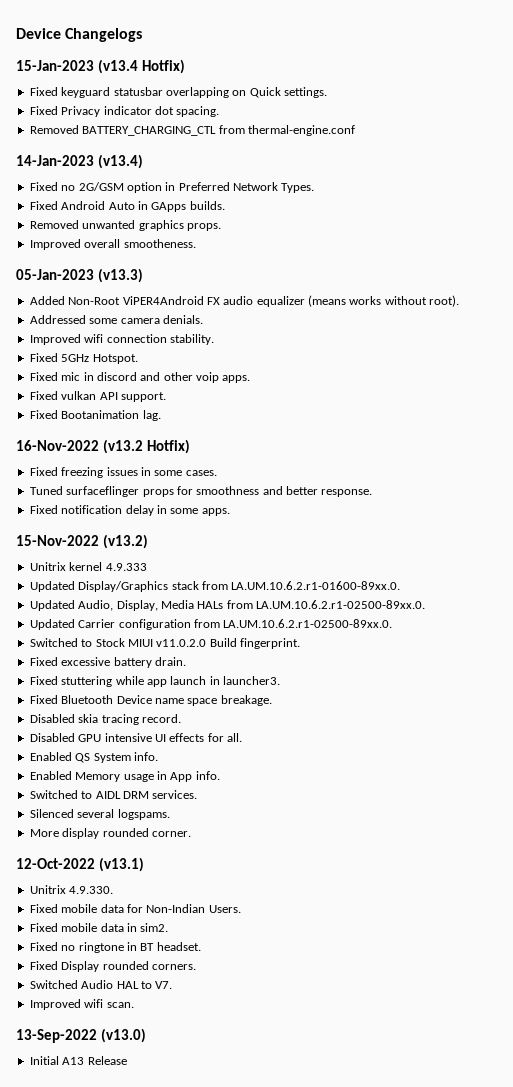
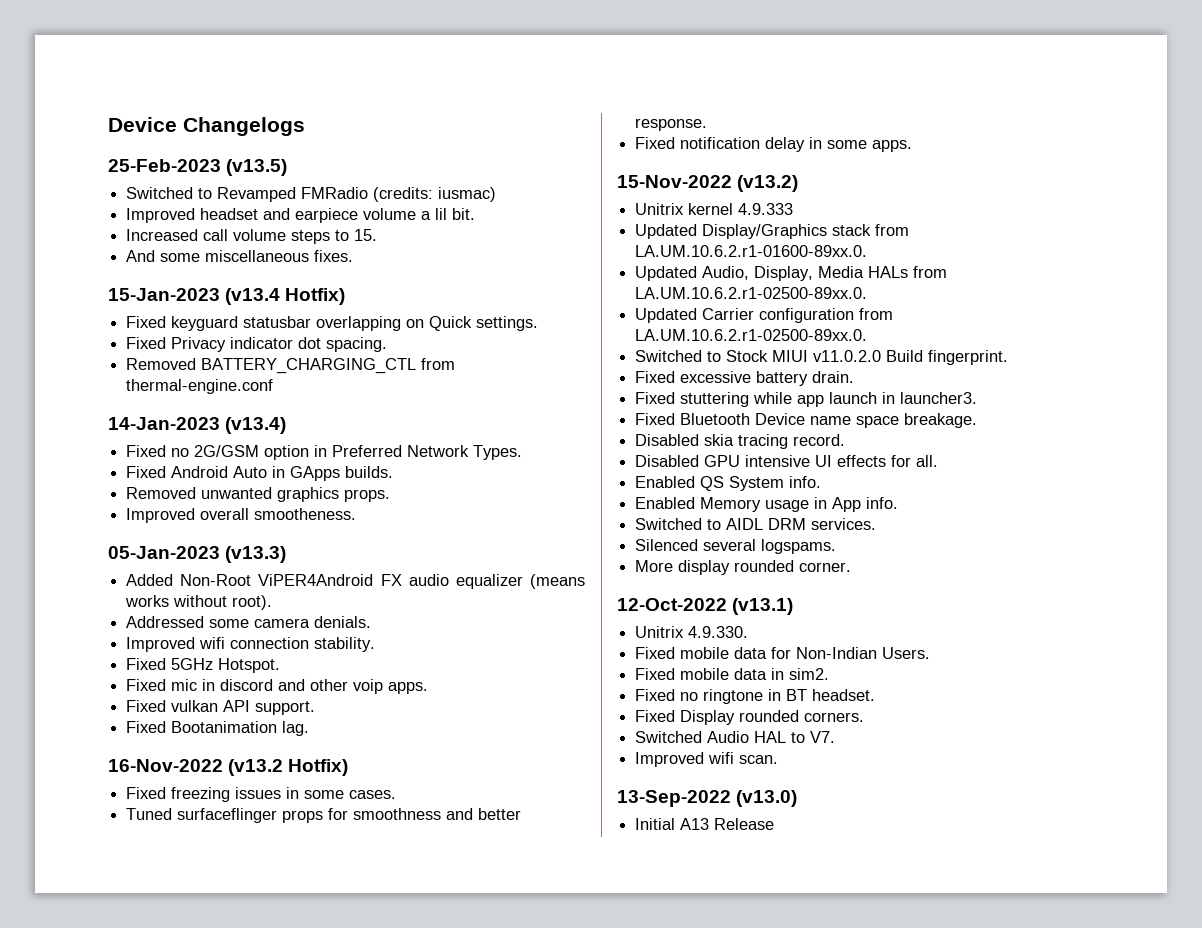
(143, 35) none -> [108,159,288,176] [126,187,497,202] [126,208,476,223] [126,229,378,244] [126,250,354,262] // 25-Feb-2023 (v13.5) // Switched to Revamped FMRadio (credits: iusmac) // Improved headset and earpiece volume a lil bit. // Increased call volume steps to 15. // And some miscellaneous fixes.

